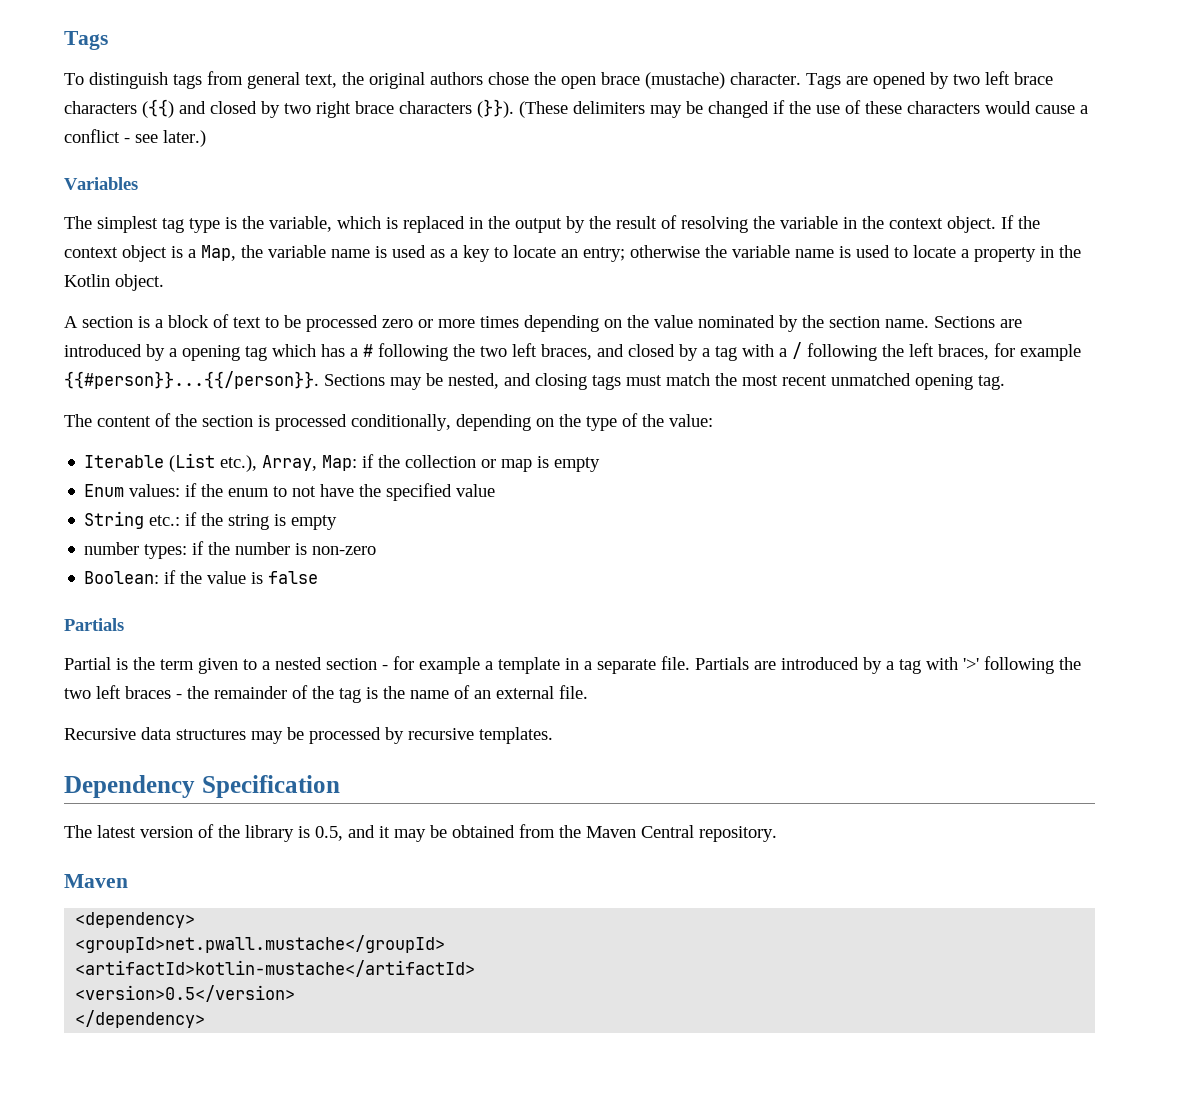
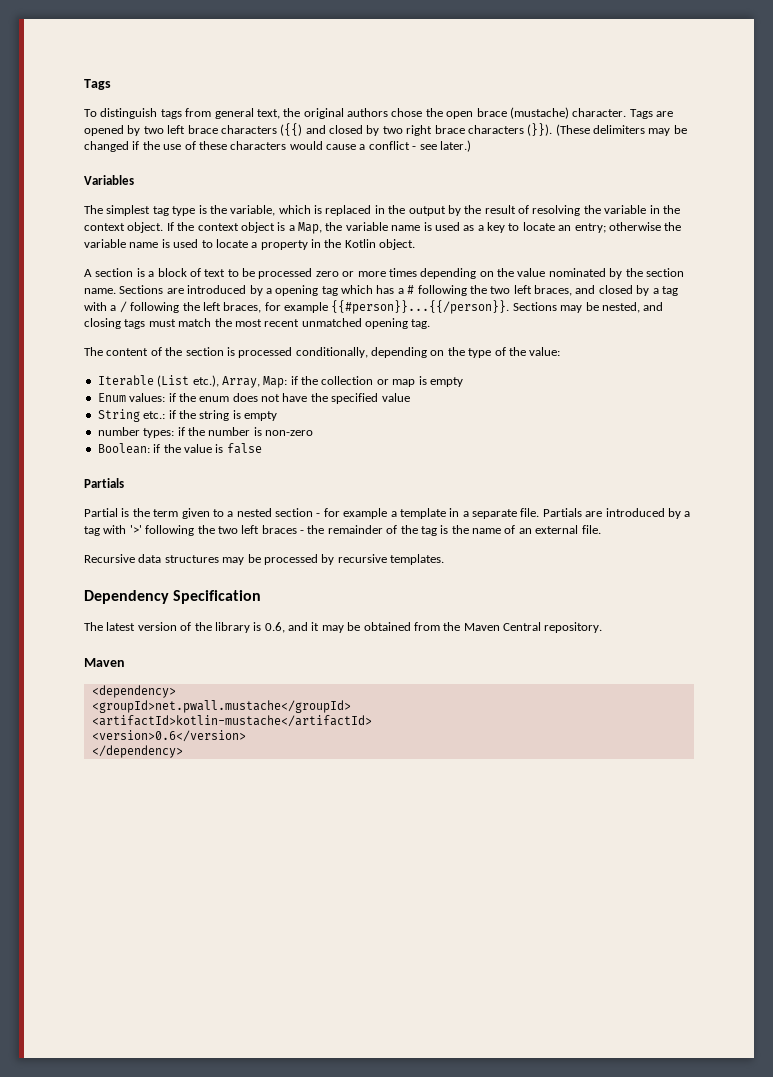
[273,486,288,497] to -> [232,393,258,402] does
[315,826,343,841] 0.5, -> [264,622,285,633] 0.6,
[75,985,296,1002] <version>0.5</version> -> [91,730,246,742] <version>0.6</version>

